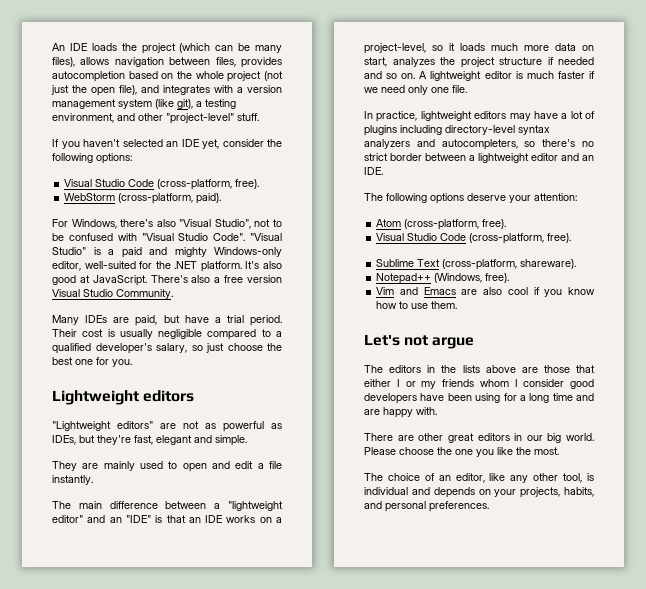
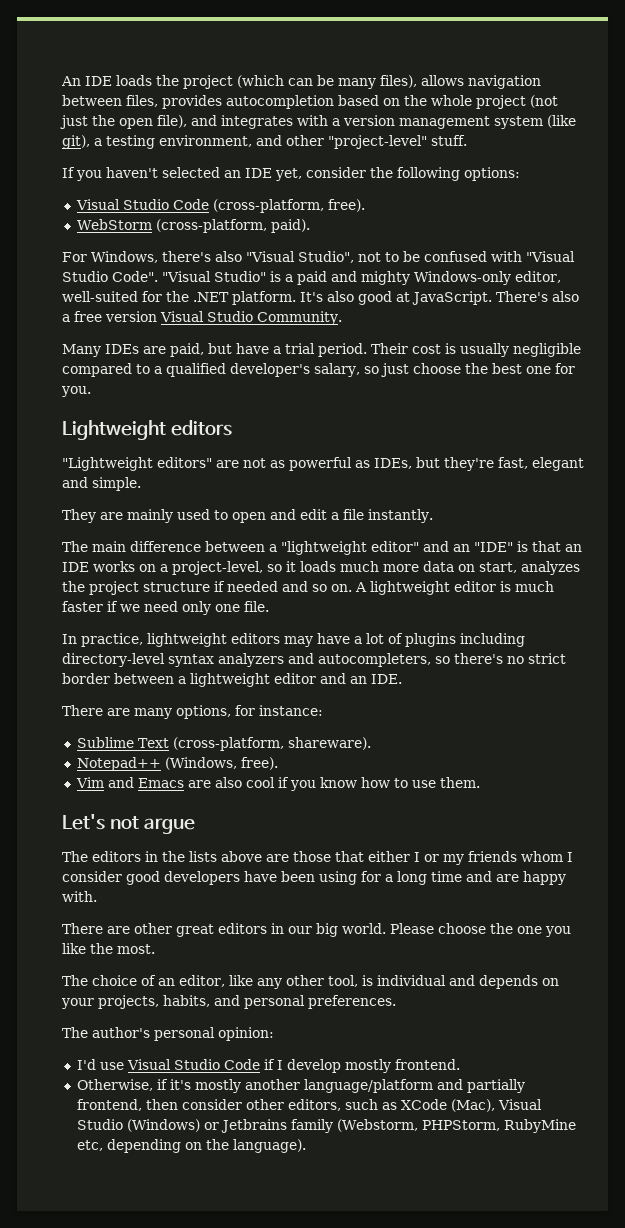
[364,193,577,204] [376,219,507,230] [376,233,572,244] The following options deserve your attention: // Atom (cross-platform, free). // Visual Studio Code (cross-platform, free). -> [62,705,323,719] There are many options, for instance:
(489, 506) none -> [62,1027,274,1041] [76,1059,460,1073] [76,1079,525,1093] [76,1099,542,1112] [76,1119,576,1133] [76,1139,306,1153] // The author's personal opinion: // I'd use Visual Studio Code if I develop mostly frontend. // Otherwise, if it's mostly another language/platform and partially frontend, then consider other editors, such as XCode (Mac), Visual Studio (Windows) or Jetbrains family (Webstorm, PHPStorm, RubyMine etc, depending on the language).

